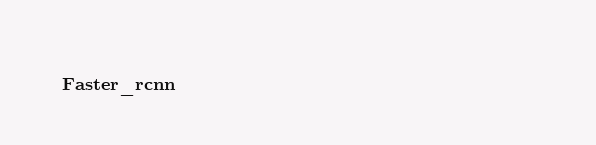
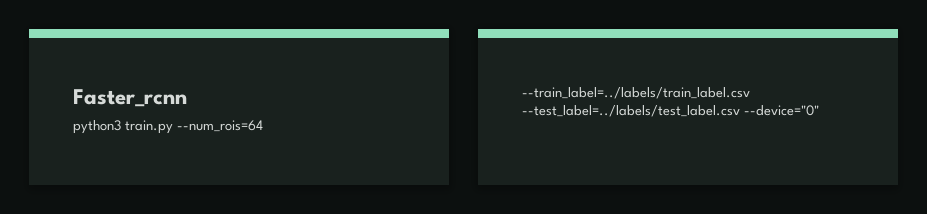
(176, 87) none -> [73,120,263,134] [522,87,750,99] [522,105,819,117] // python3 train.py --num_rois=64 --train_label=../labels/train_label.csv --test_label=../labels/test_label.csv --device="0"

